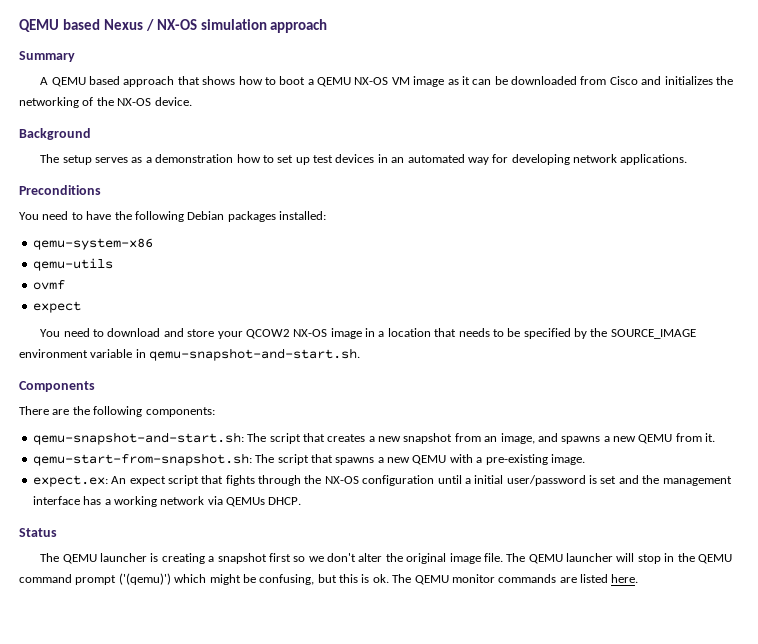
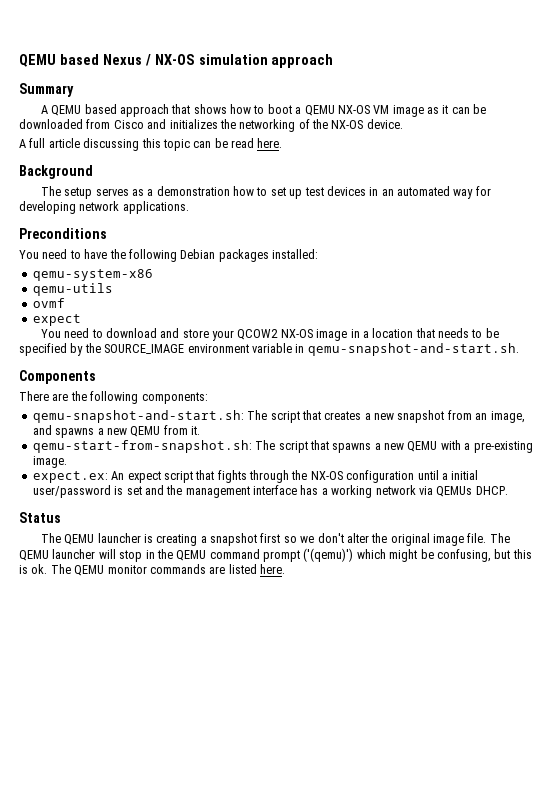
(192, 101) none -> [19,138,283,151] // A full article discussing this topic can be read here.

